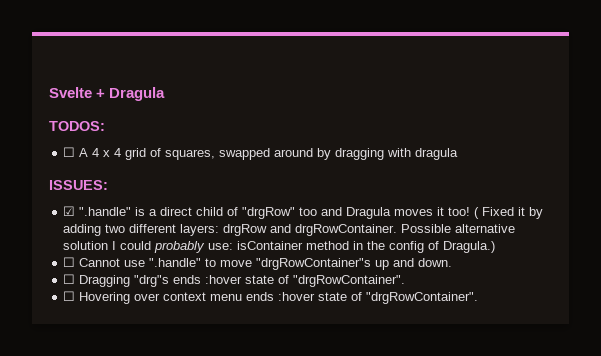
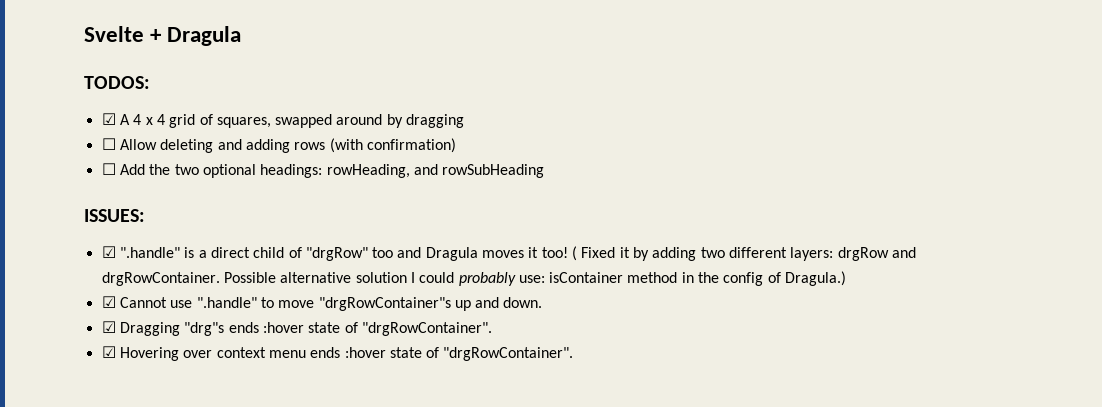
[63,147,76,157] ☐ -> [101,113,116,125] ☑
[387,148,459,160] with dragula -> [101,138,456,153] [101,163,545,178] // ☐ Allow deleting and adding rows (with confirmation) // ☐ Add the two optional headings: rowHeading, and rowSubHeading
[63,257,76,267] ☐ -> [101,296,116,308] ☑
[63,274,76,284] ☐ -> [101,321,116,333] ☑
[63,291,76,301] ☐ -> [101,346,116,358] ☑

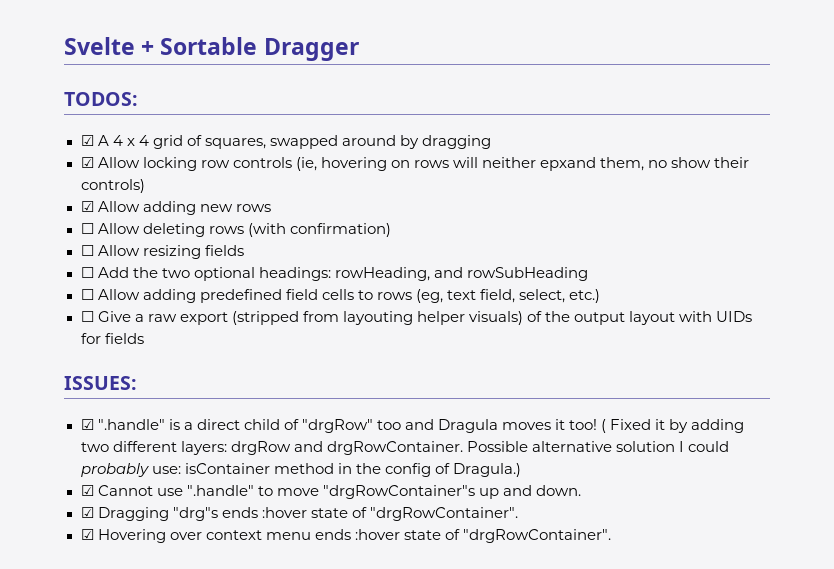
[167,26,242,46] Dragula -> [160,37,359,61] Sortable Dragger
(465, 121) none -> [80,157,750,171] [80,179,145,193] [80,201,271,215] // ☑ Allow locking row controls (ie, hovering on rows will neither epxand them, no show their controls) // ☑ Allow adding new rows
[217,139,290,153] and adding -> (205, 230) none
(456, 145) none -> [80,245,244,259] // ☐ Allow resizing fields
(545, 171) none -> [80,289,601,303] [80,311,753,325] [80,333,144,344] // ☐ Allow adding predefined field cells to rows (eg, text field, select, etc.) // ☐ Give a raw export (stripped from layouting helper visuals) of the output layout with UIDs for fields

